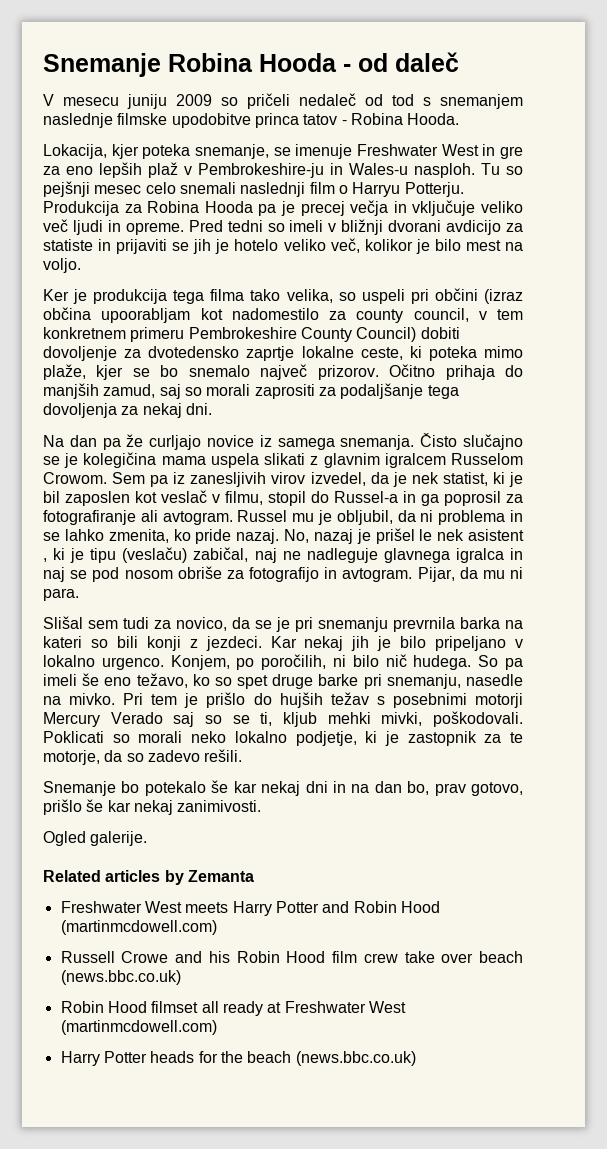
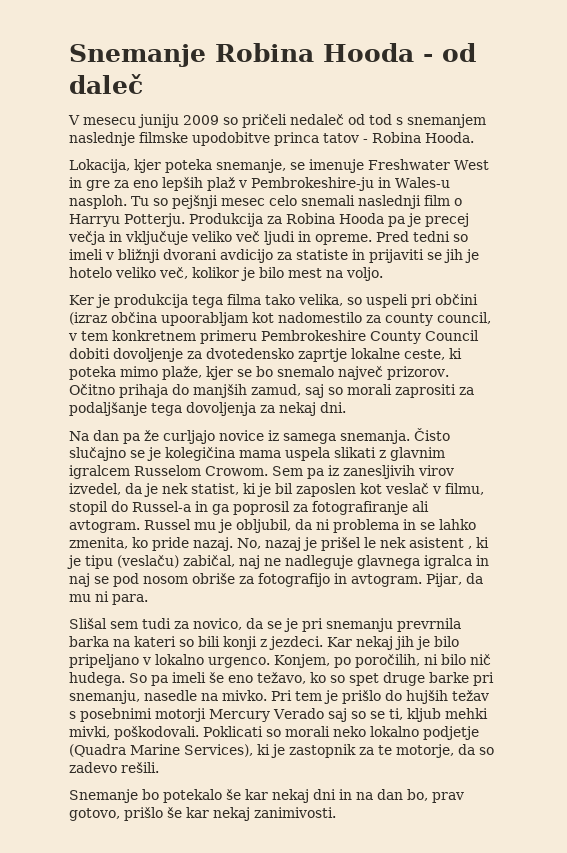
[356,327,417,342] Council) -> [425,330,479,341] Council
[295,731,357,746] podjetje, -> [423,726,479,740] [69,744,253,757] podjetje (Quadra Marine Services),
[43,831,148,846] [43,870,254,885] [60,901,440,916] [60,920,217,935] [60,951,523,963] [60,970,181,985] [60,1001,406,1016] [60,1020,217,1035] [60,1051,416,1066] // Ogled galerije. // Related articles by Zemanta // Freshwater West meets Harry Potter and Robin Hood (martinmcdowell.com) // Russell Crowe and his Robin Hood film crew take over beach (news.bbc.co.uk) // Robin Hood filmset all ready at Freshwater West (martinmcdowell.com) // Harry Potter heads for the beach (news.bbc.co.uk) -> (336, 812) none

